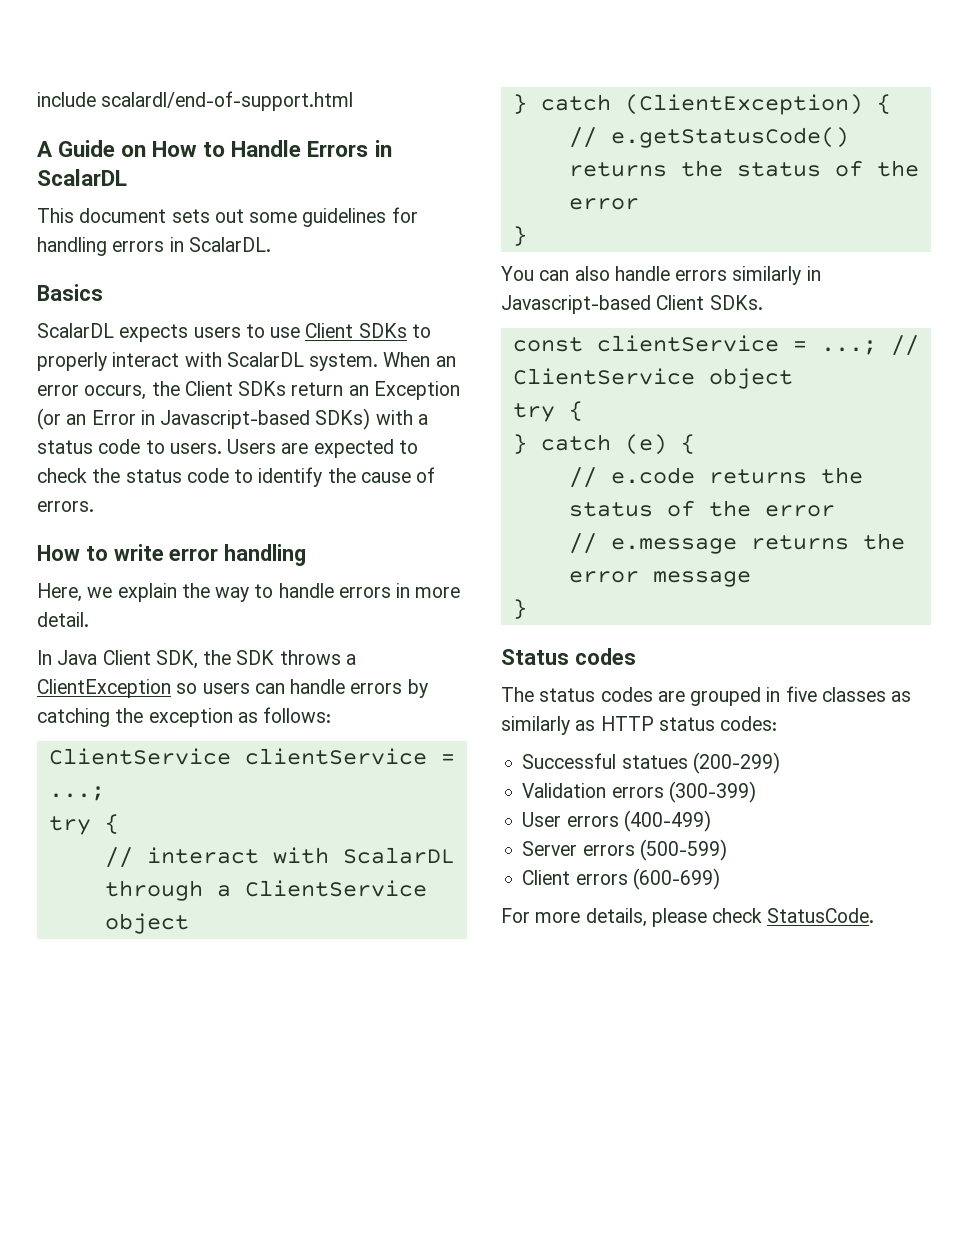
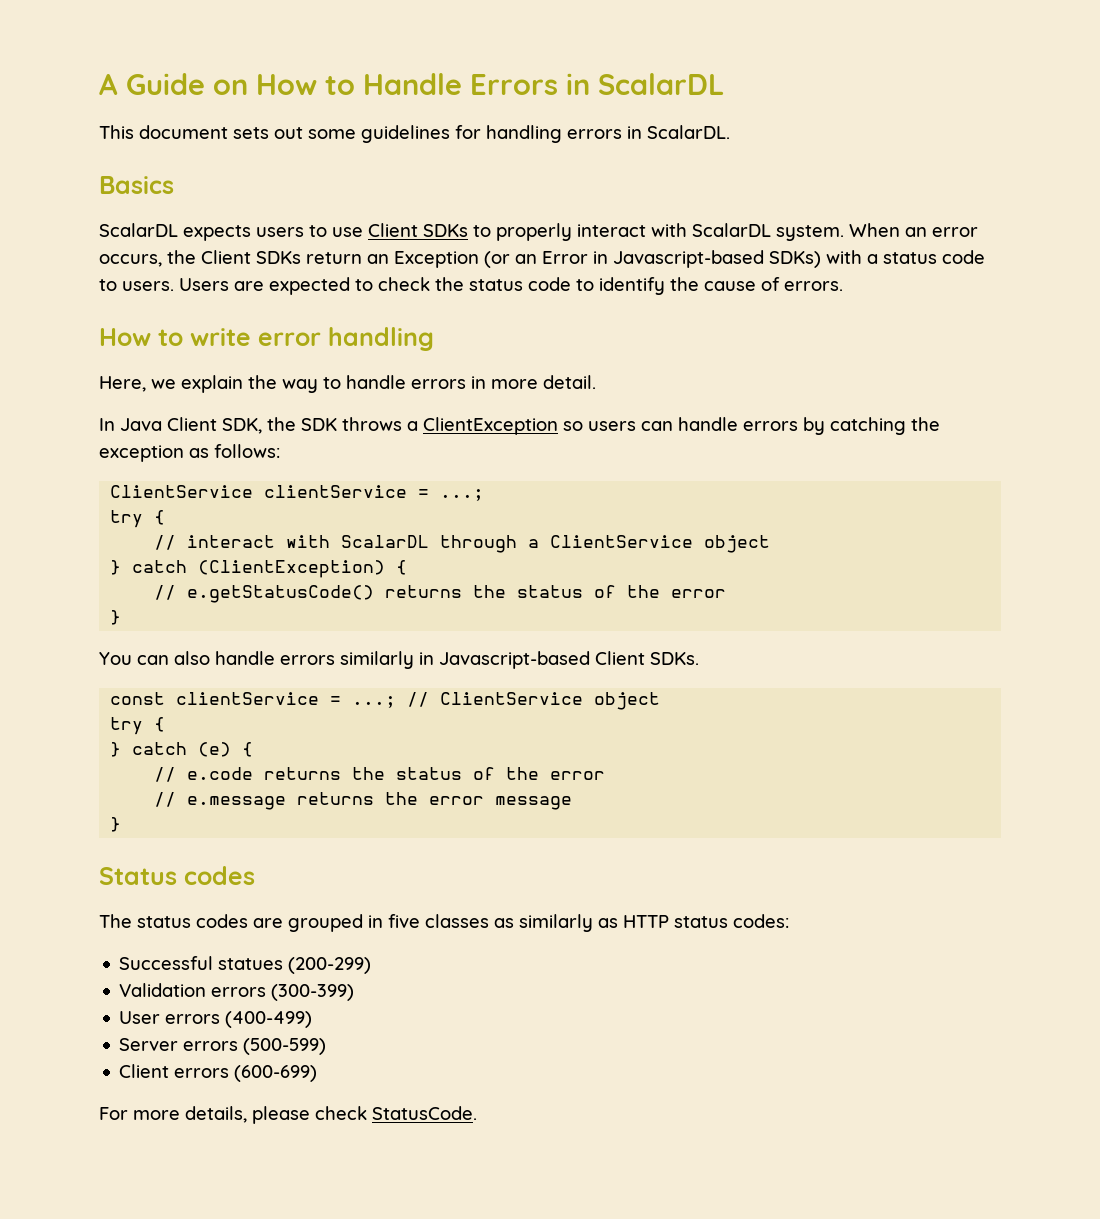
[37,91,354,111] include scalardl/end-of-support.html // -> (99, 84) none

